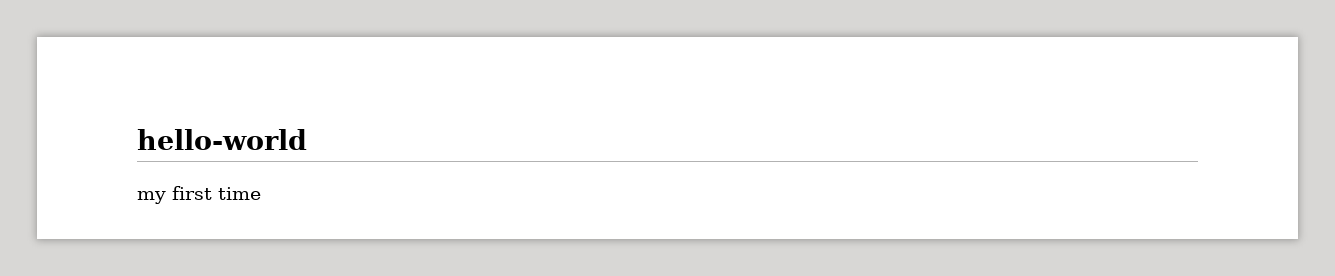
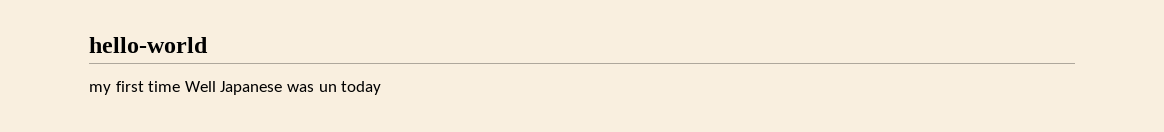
(261, 193) none -> [184,81,382,95] Well Japanese was un today

